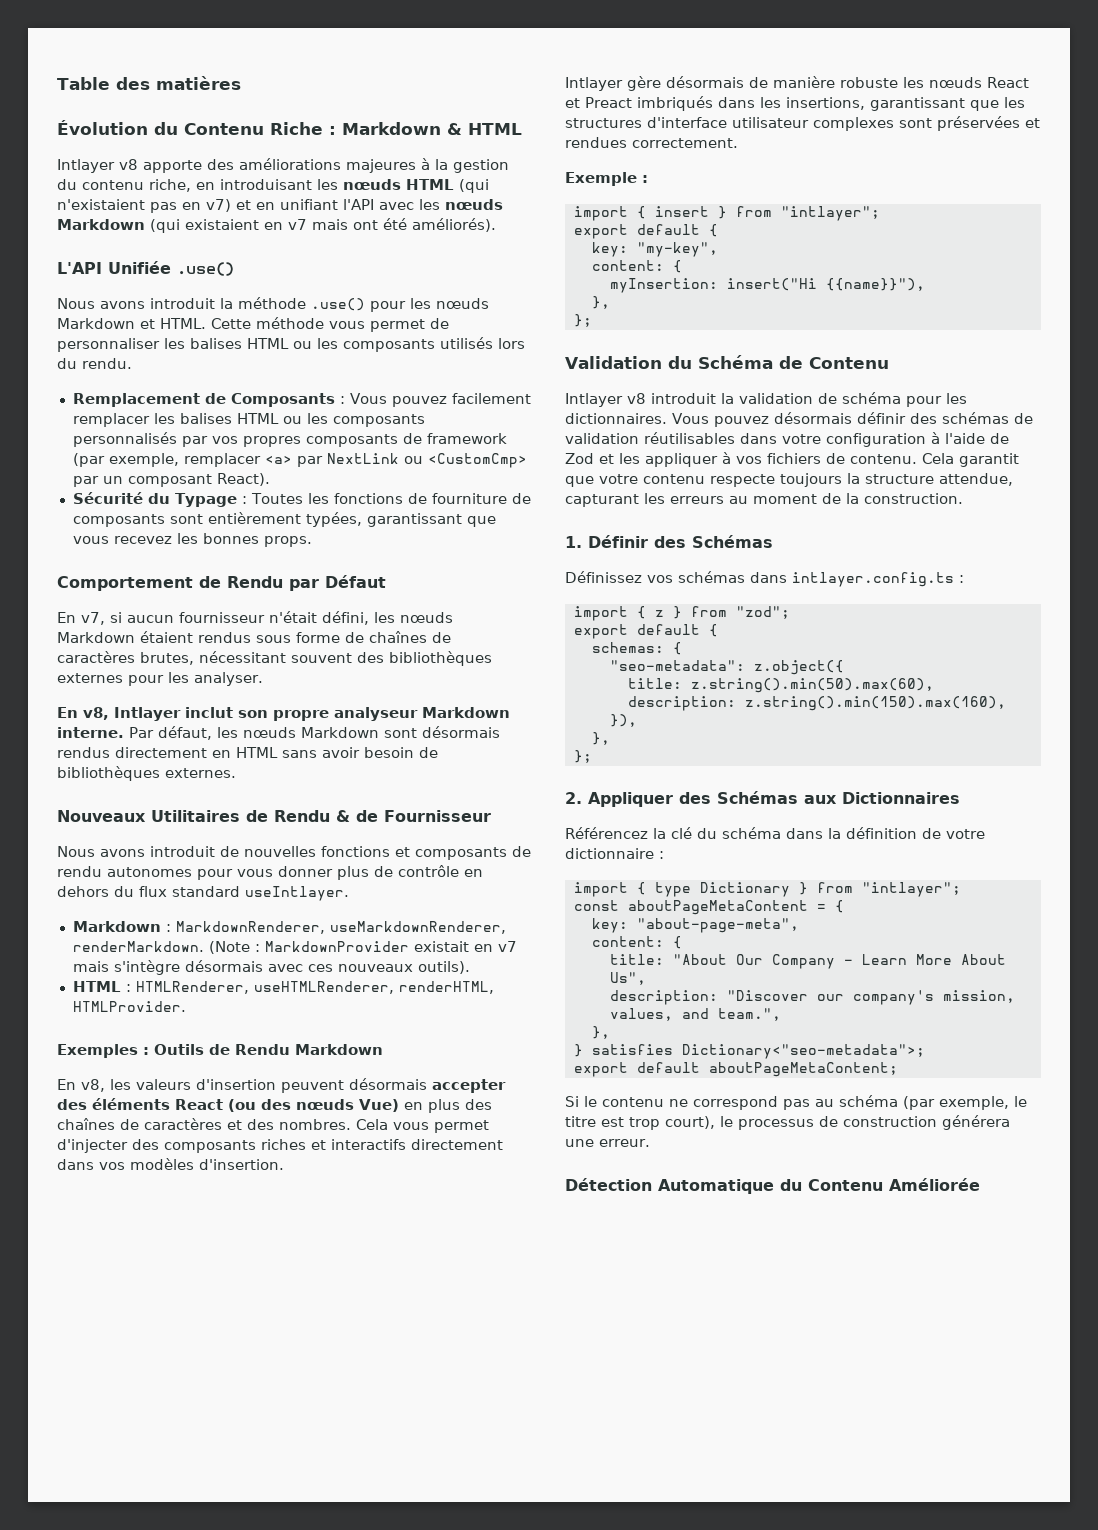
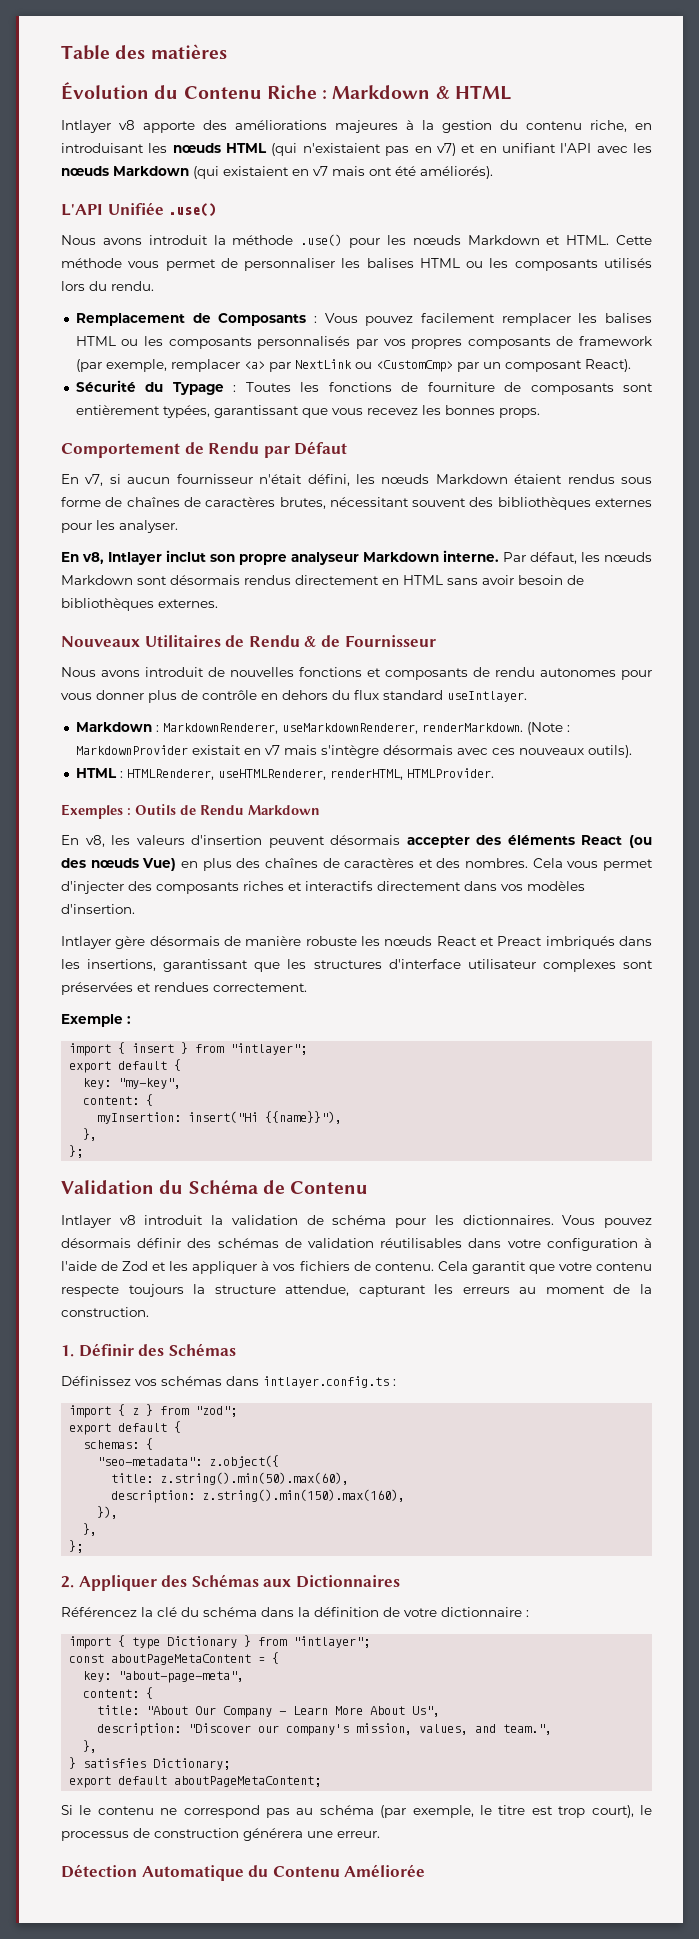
[681,1044,925,1059] Dictionary<"seo-metadata">; -> [153,1758,231,1770] Dictionary;

